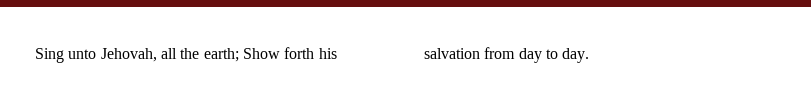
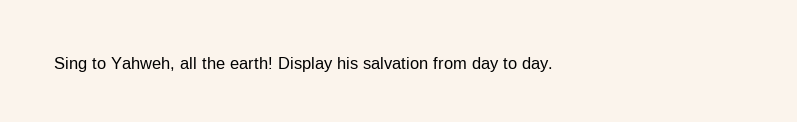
[68,47,315,62] unto Jehovah, all the earth; Show forth -> [92,57,333,72] to Yahweh, all the earth! Display

